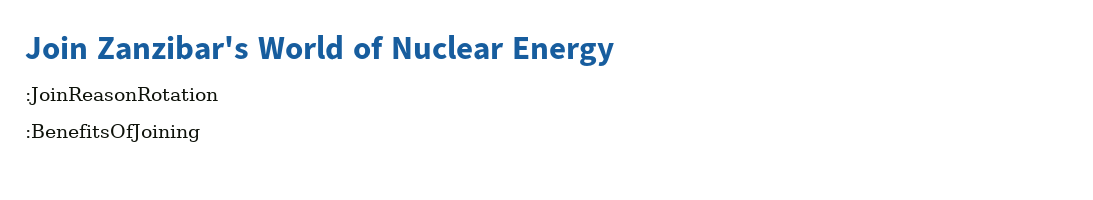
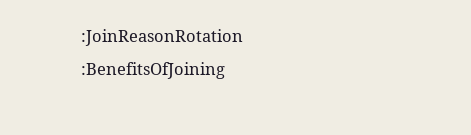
[25,35,614,66] Join Zanzibar's World of Nuclear Energy // -> (81, 37) none

